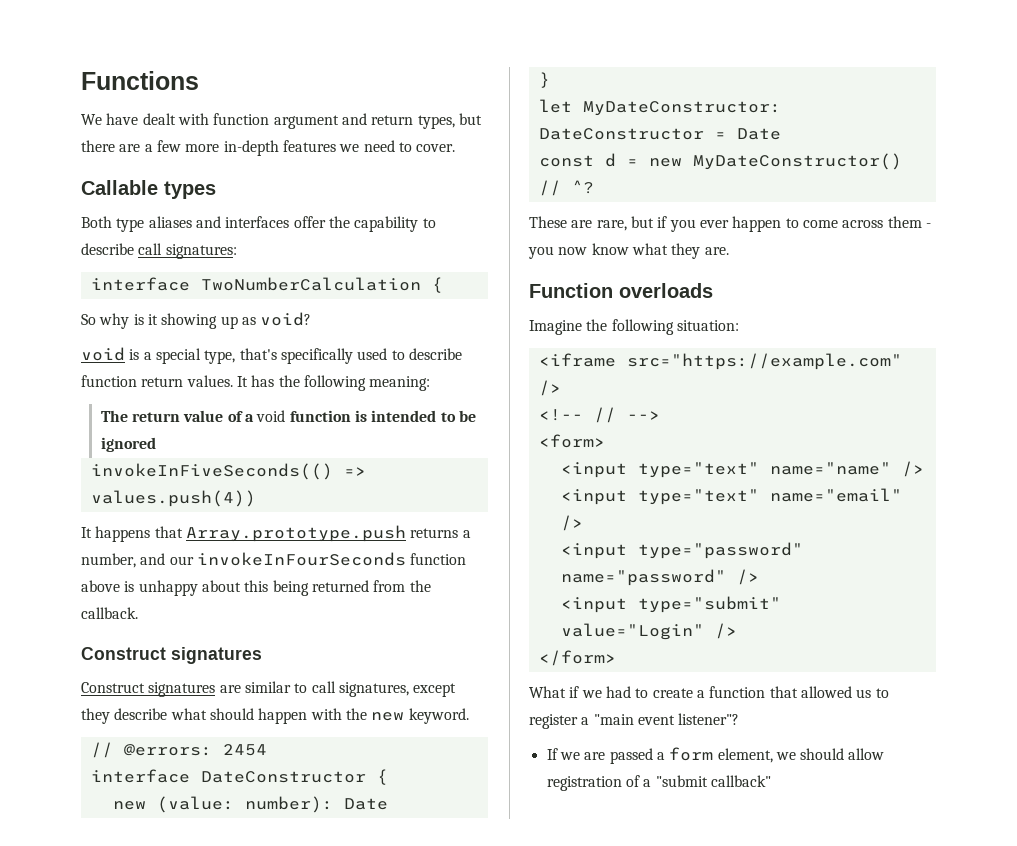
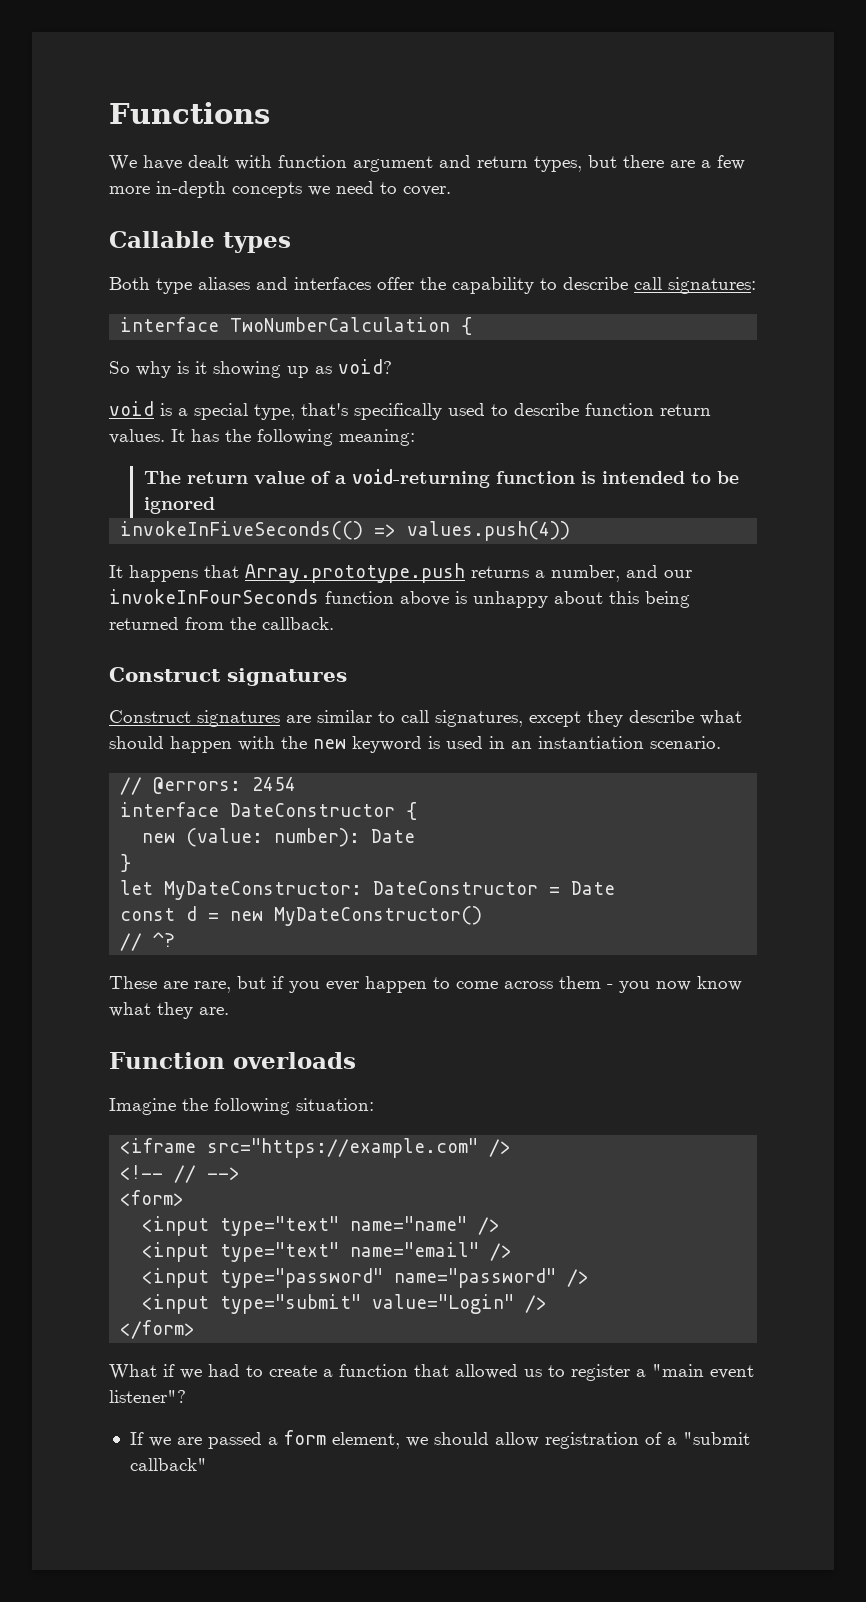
[282,140,336,152] features -> [232,182,302,198] concepts
[256,410,286,422] void -> [351,469,490,488] void-returning
[408,708,469,724] keyword. -> [352,736,721,753] keyword is used in an instantiation scenario.

